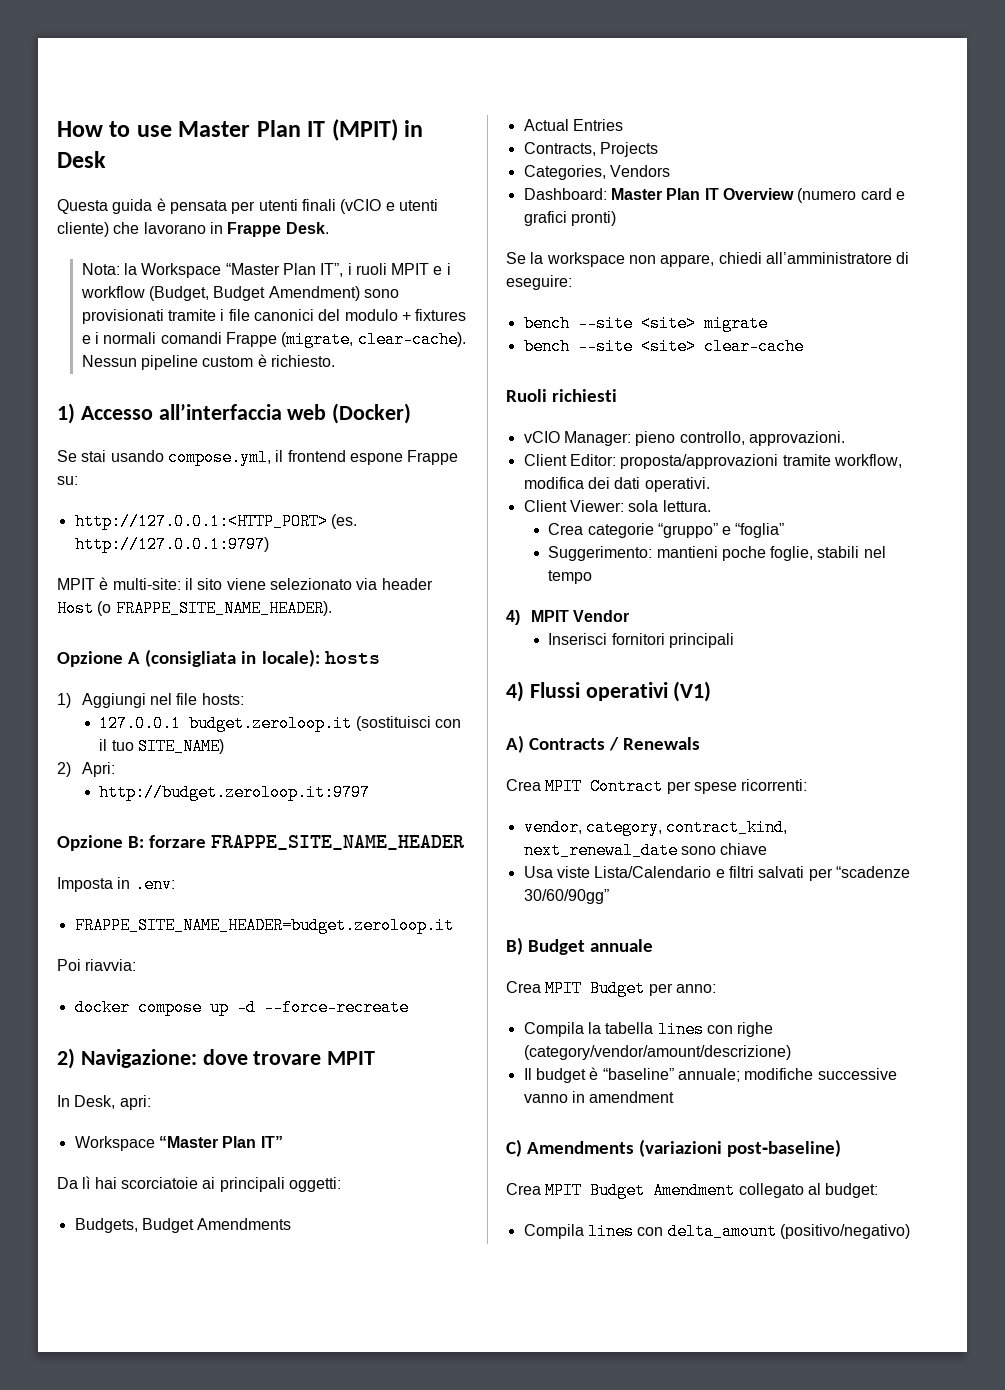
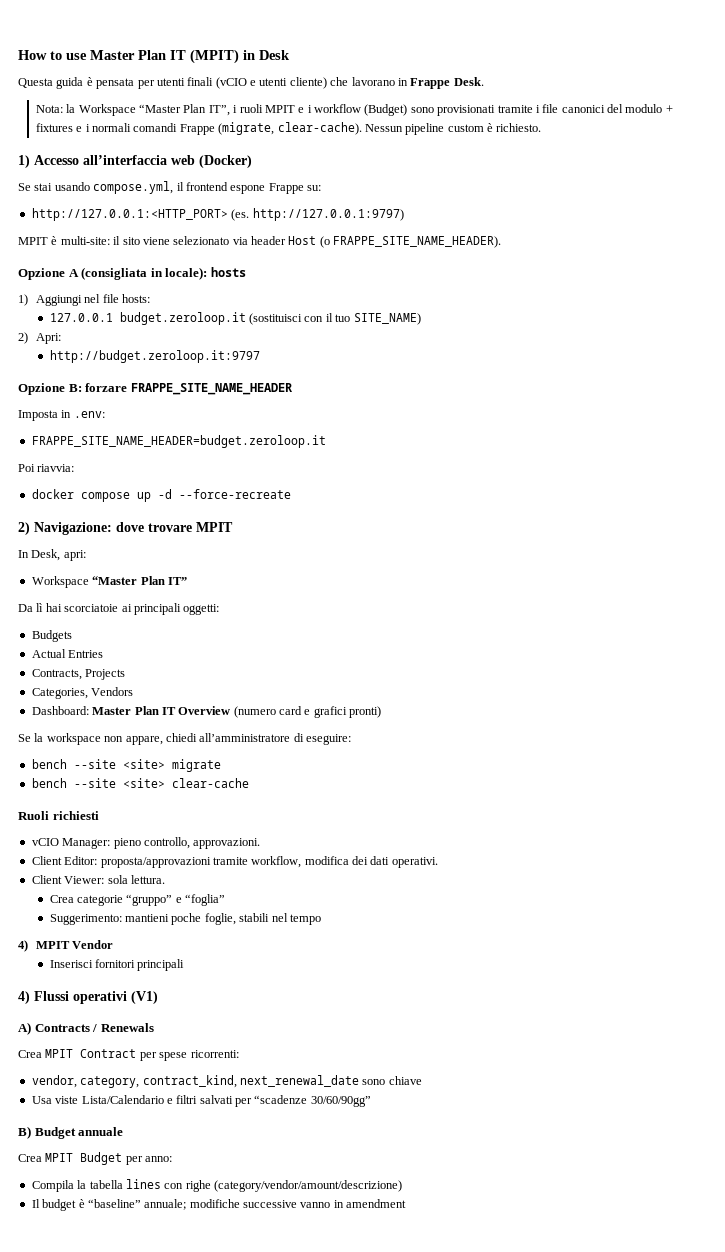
[148,286,360,301] (Budget, Budget Amendment) -> [364,104,408,116] (Budget)
[74,1218,292,1233] Budgets, Budget Amendments -> [31,630,72,642] Budgets
[506,1139,842,1157] [506,1182,879,1199] [523,1223,910,1240] // C) Amendments (variazioni post‑baseline) // Crea MPIT Budget Amendment collegato al budget: // Compila lines con delta_amount (positivo/negativo) -> (407, 1203) none

